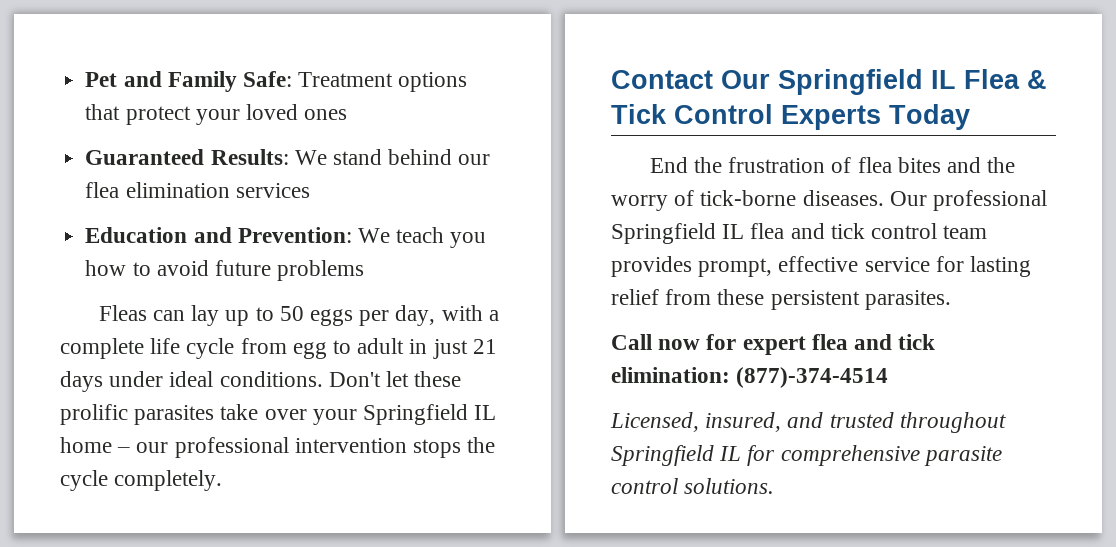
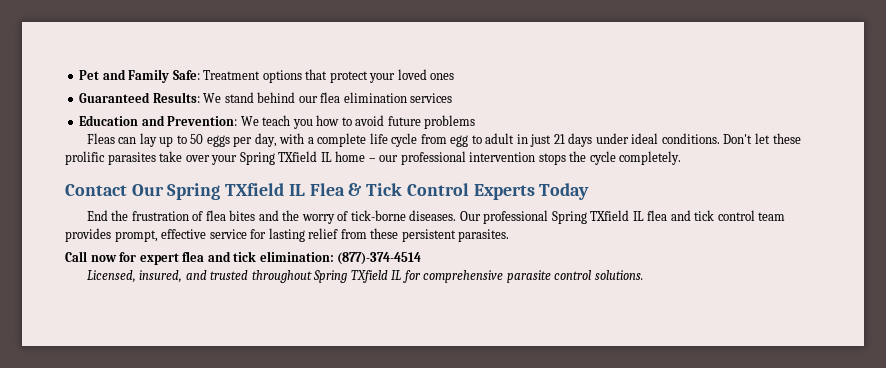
[363,404,469,425] Springfield -> [239,151,318,165] Spring TXfield
[778,69,923,95] Springfield -> [167,183,285,200] Spring TXfield
[611,223,716,244] Springfield -> [551,210,630,224] Spring TXfield
[611,445,714,466] Springfield -> [313,270,388,283] Spring TXfield

